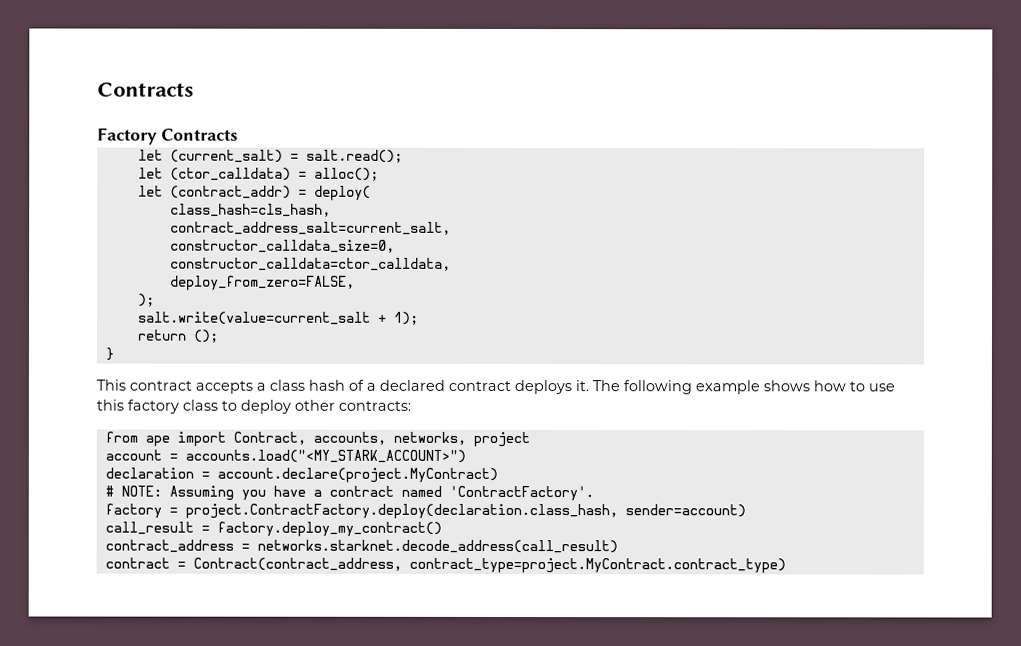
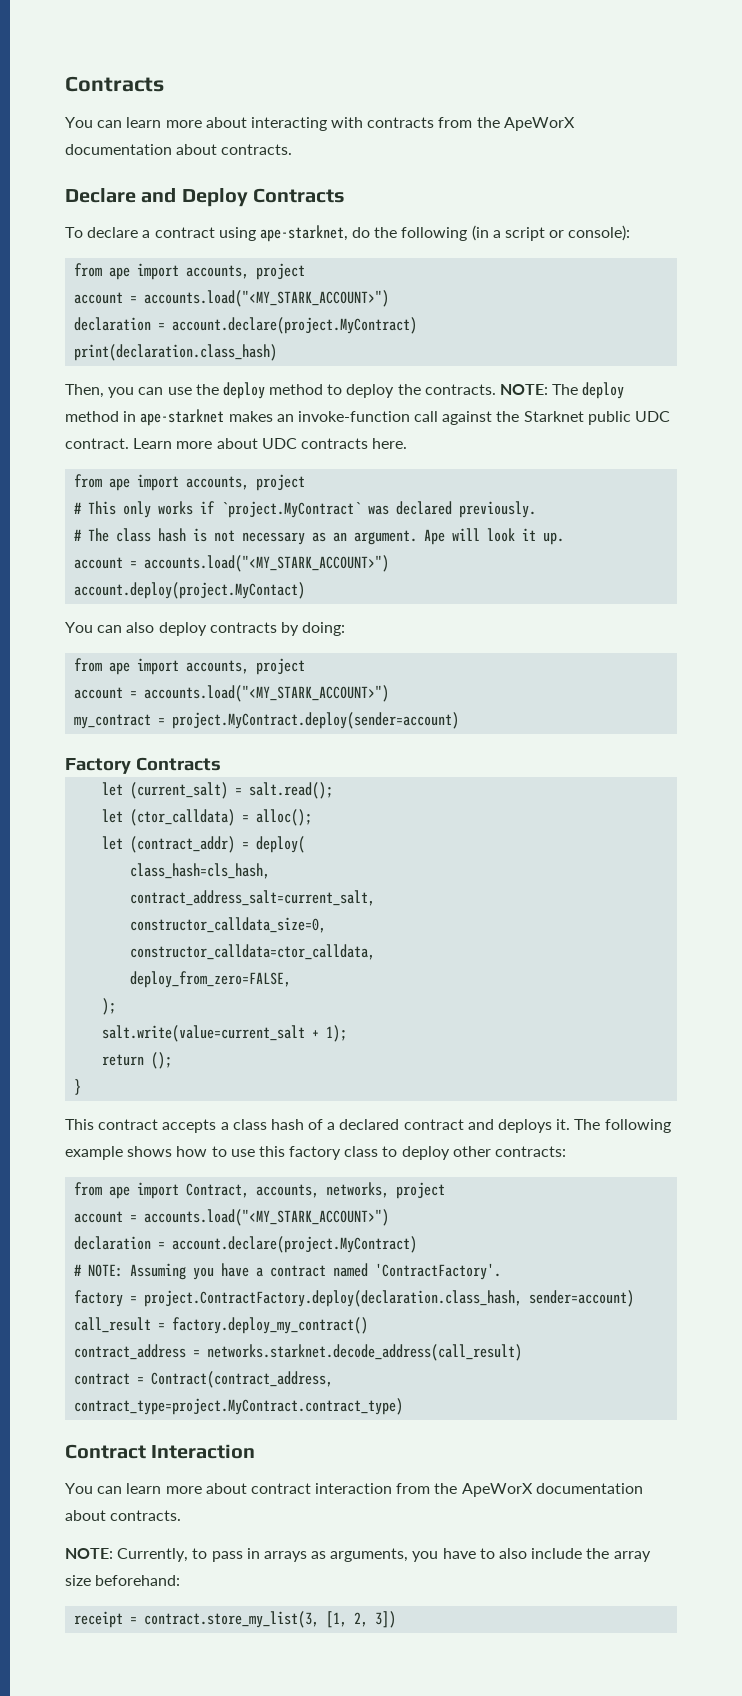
[97,82,194,97] Contracts -> [65,76,164,92] [65,117,575,131] [65,144,293,155] [65,188,346,207] [65,225,631,242] [74,263,306,280] [74,290,390,307] [74,317,418,334] [74,344,278,361] [65,382,625,399] [65,409,671,426] [65,438,408,449] [74,474,306,491] [74,501,537,518] [74,528,565,545] [74,555,390,572] [74,582,306,599] [65,622,346,636] [74,658,306,675] [74,685,390,702] [74,712,460,729] Contracts // You can learn more about interacting with contracts from the ApeWorX documentation about contracts. // Declare and Deploy Contracts // To declare a contract using ape-starknet, do the following (in a script or console): // from ape import accounts, project // account = accounts.load("<MY_STARK_ACCOUNT>") // declaration = account.declare(project.MyContract) // print(declaration.class_hash) // Then, you can use the deploy method to deploy the contracts. NOTE: The deploy method in ape-starknet makes an invoke-function call against the Starknet public UDC contract. Learn more about UDC contracts here. // from ape import accounts, project // # This only works if `project.MyContract` was declared previously. // # The class hash is not necessary as an argument. Ape will look it up. // account = accounts.load("<MY_STARK_ACCOUNT>") // account.deploy(project.MyContact) // You can also deploy contracts by doing: // from ape import accounts, project // account = accounts.load("<MY_STARK_ACCOUNT>") // my_contract = project.MyContract.deploy(sender=account)
(511, 386) none -> [467,1119,494,1130] and
(786, 565) none -> [65,1444,256,1459] [65,1483,643,1497] [65,1510,182,1521] [65,1548,651,1562] [65,1575,181,1586] [74,1611,397,1628] // Contract Interaction // You can learn more about contract interaction from the ApeWorX documentation about contracts. // NOTE: Currently, to pass in arrays as arguments, you have to also include the array size beforehand: // receipt = contract.store_my_list(3, [1, 2, 3])

